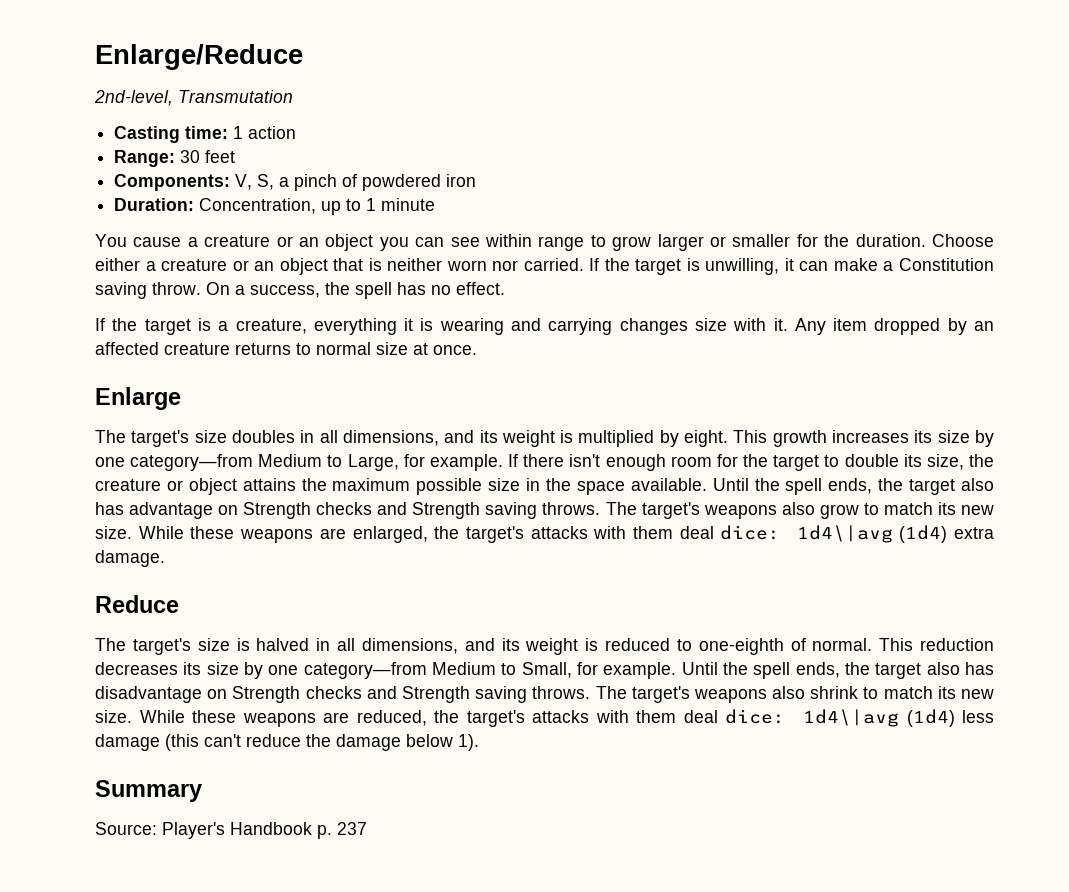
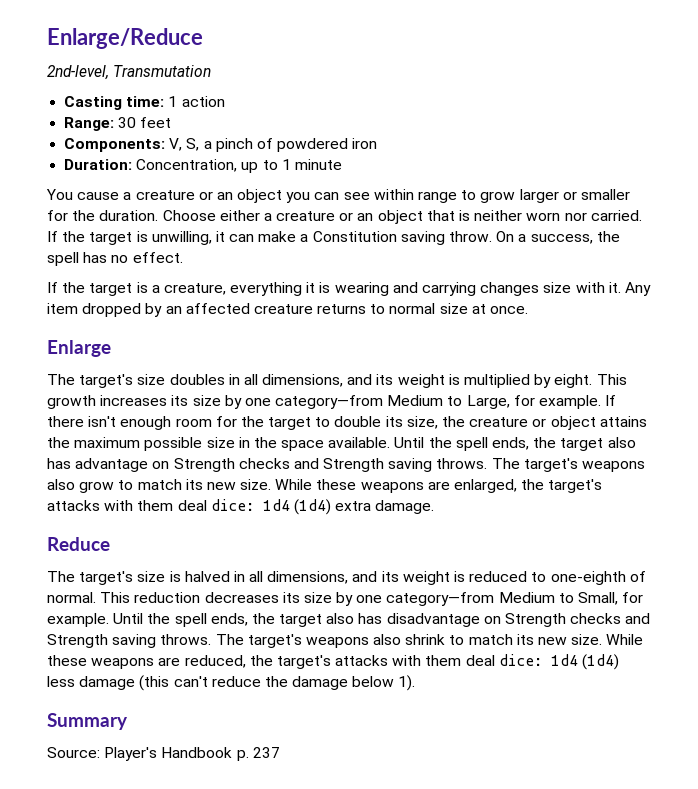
[796,525,893,543] 1d4\|avg -> [262,499,290,511] 1d4
[803,709,899,727] 1d4\|avg -> [550,654,578,666] 1d4

